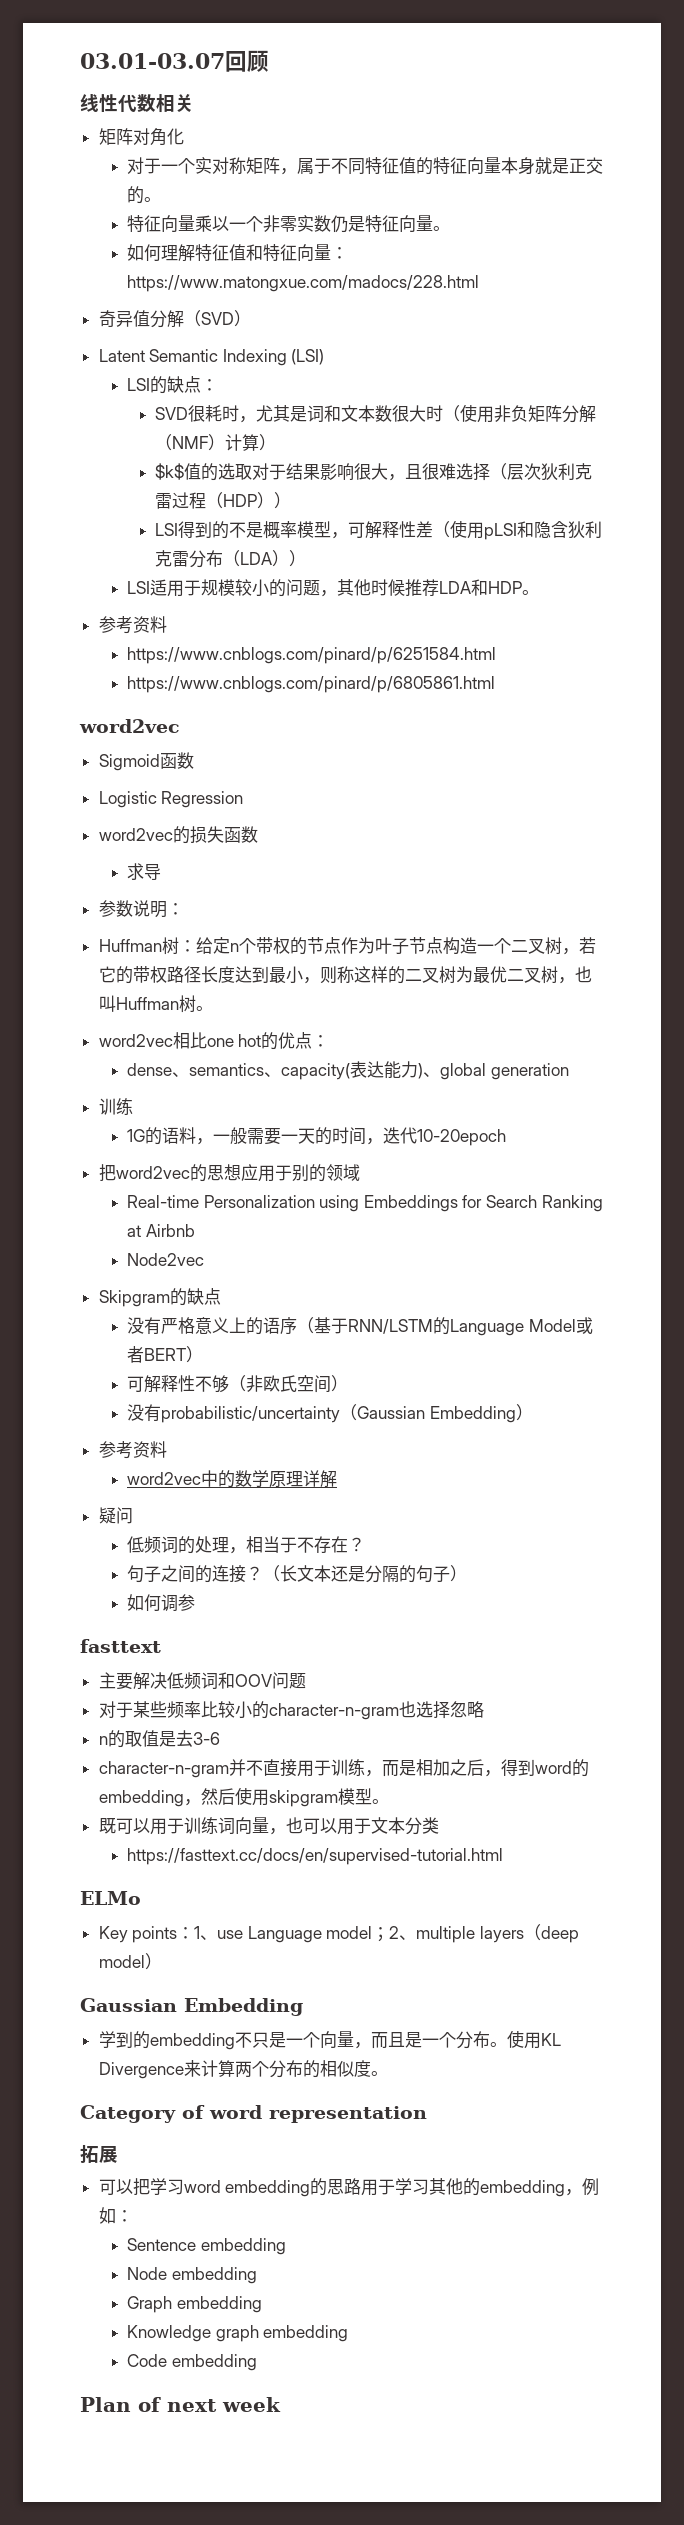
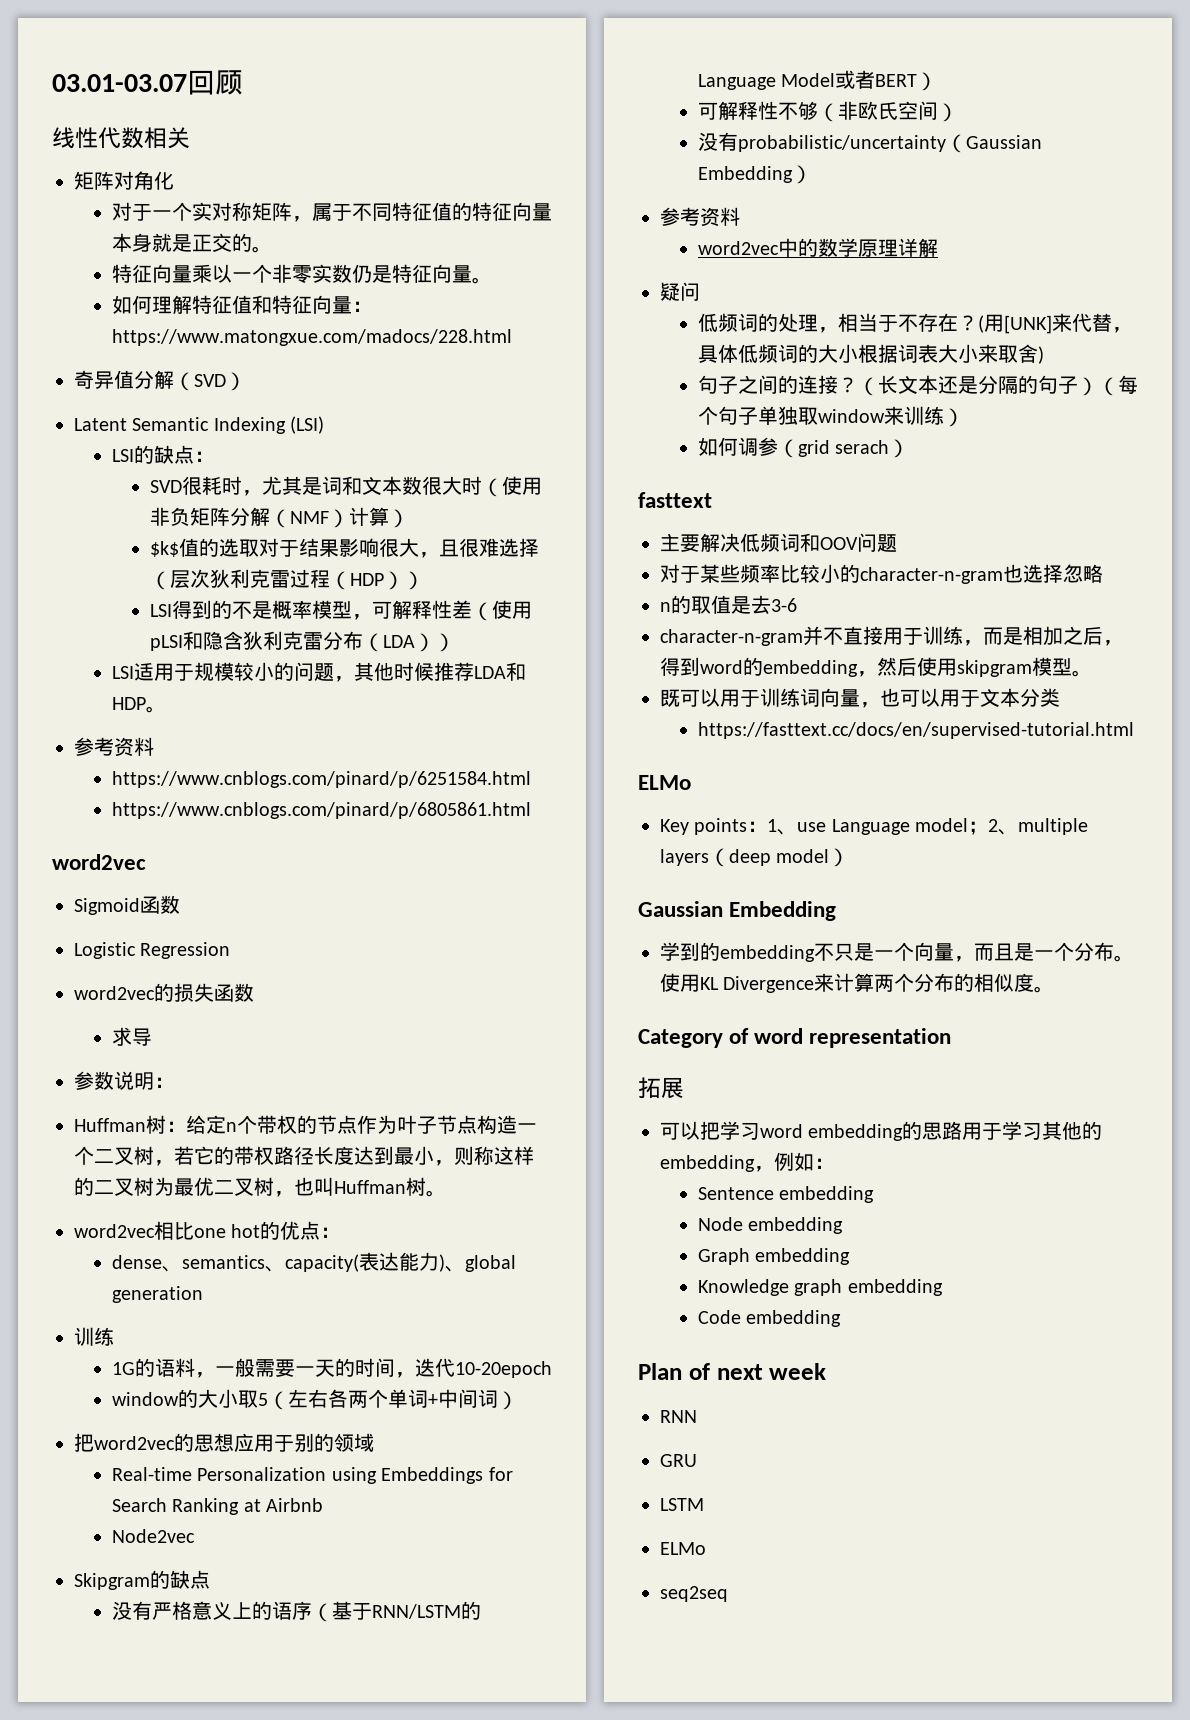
(506, 1137) none -> [111,1389,518,1410] // window的大小取5（左右各两个单词+中间词）
(365, 1544) none -> [977,313,1132,334] [697,344,1044,364] (用[UNK]来代替，具体低频词的大小根据词表大小来取舍)
(467, 1573) none -> [1097,375,1138,396] [697,406,964,427] （每个句子单独取window来训练）
(195, 1602) none -> [777,439,910,458] （grid serach）
(281, 2404) none -> [660,1410,697,1423] [660,1454,697,1467] [660,1498,704,1511] [660,1542,706,1555] [660,1586,728,1602] // RNN // GRU // LSTM // ELMo // seq2seq

